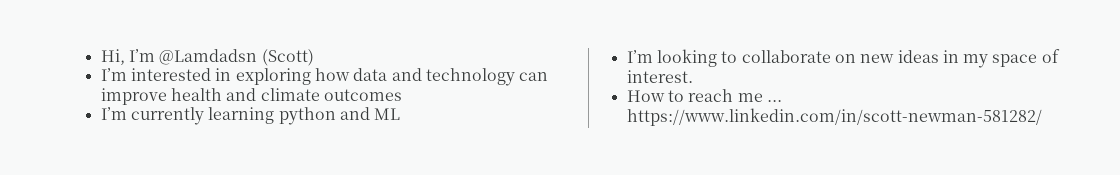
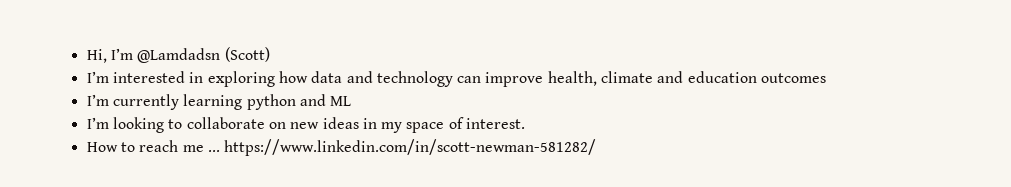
[170,88,320,101] health and climate -> [547,71,757,86] health, climate and education

